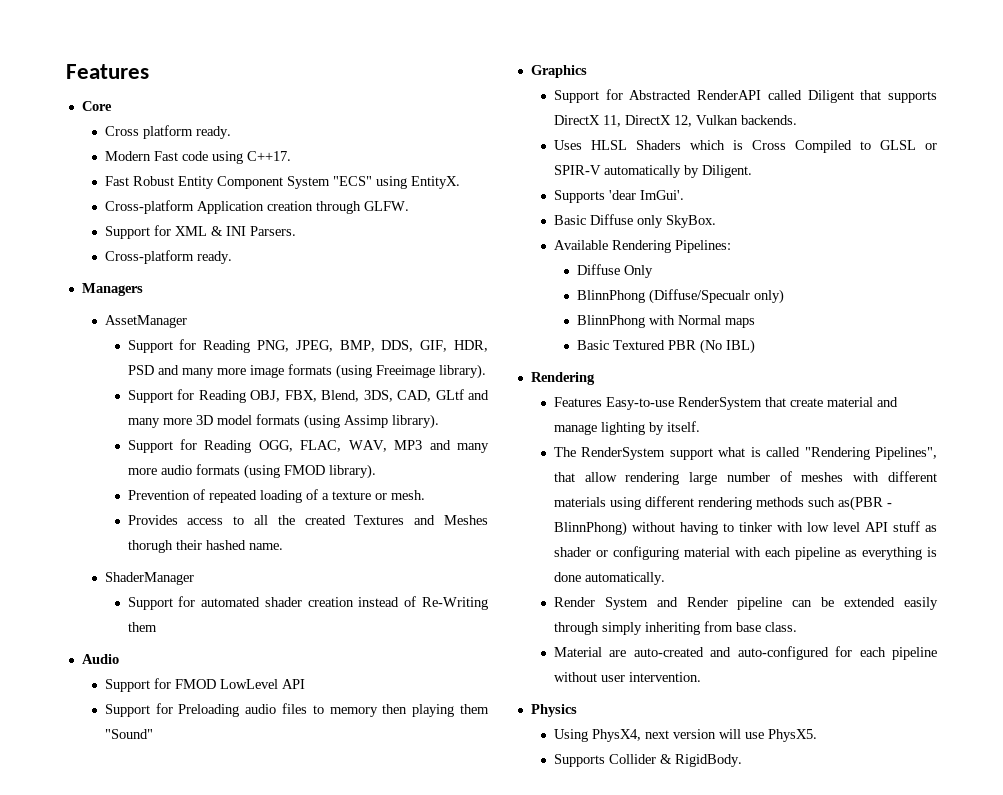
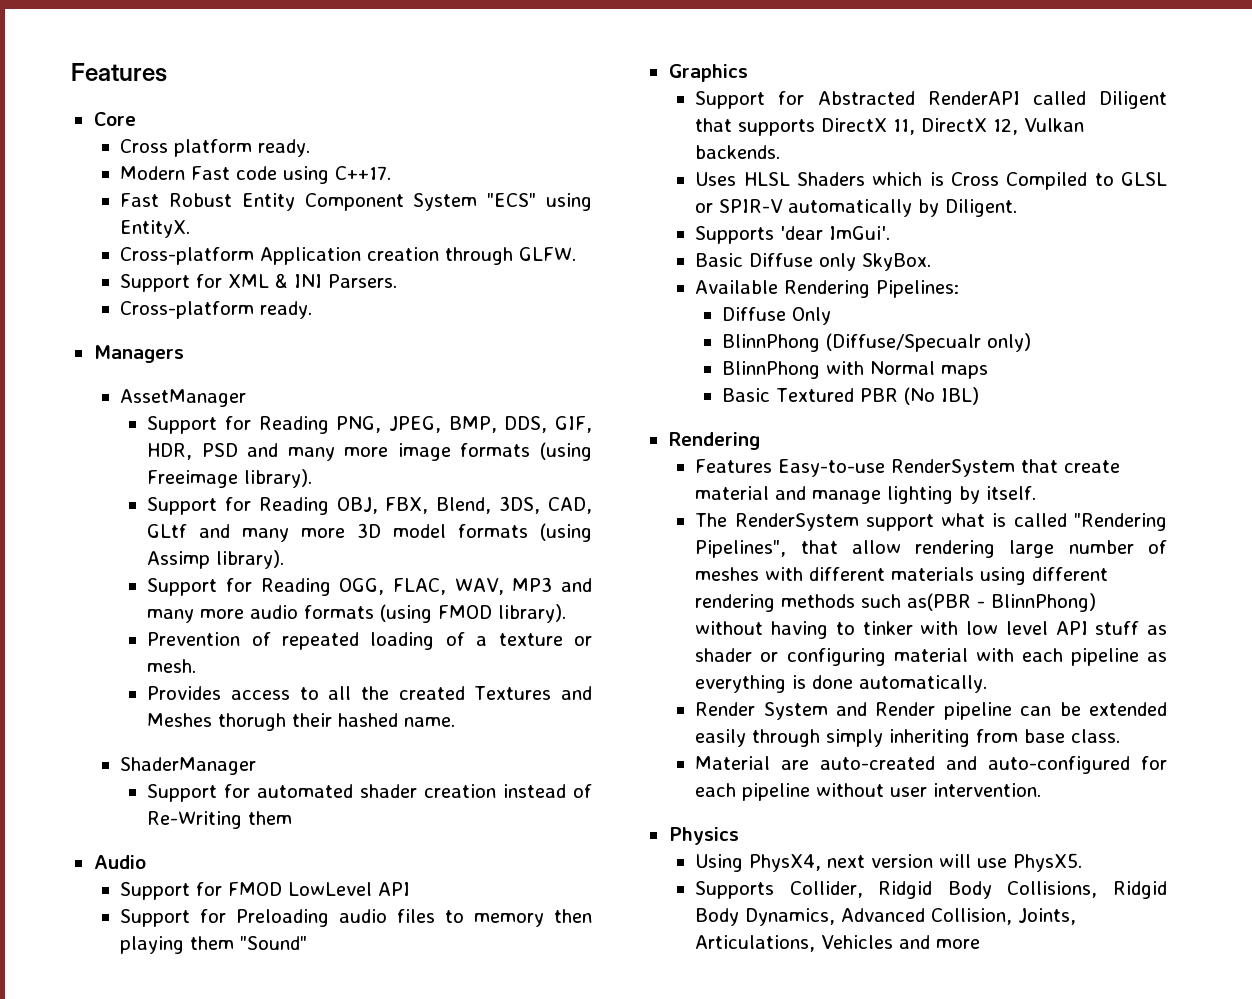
[608,754,742,767] Collider & RigidBody. -> [789,881,1167,899] [695,908,1077,926] [695,935,981,952] Collider, Ridgid Body Collisions, Ridgid Body Dynamics, Advanced Collision, Joints, Articulations, Vehicles and more

